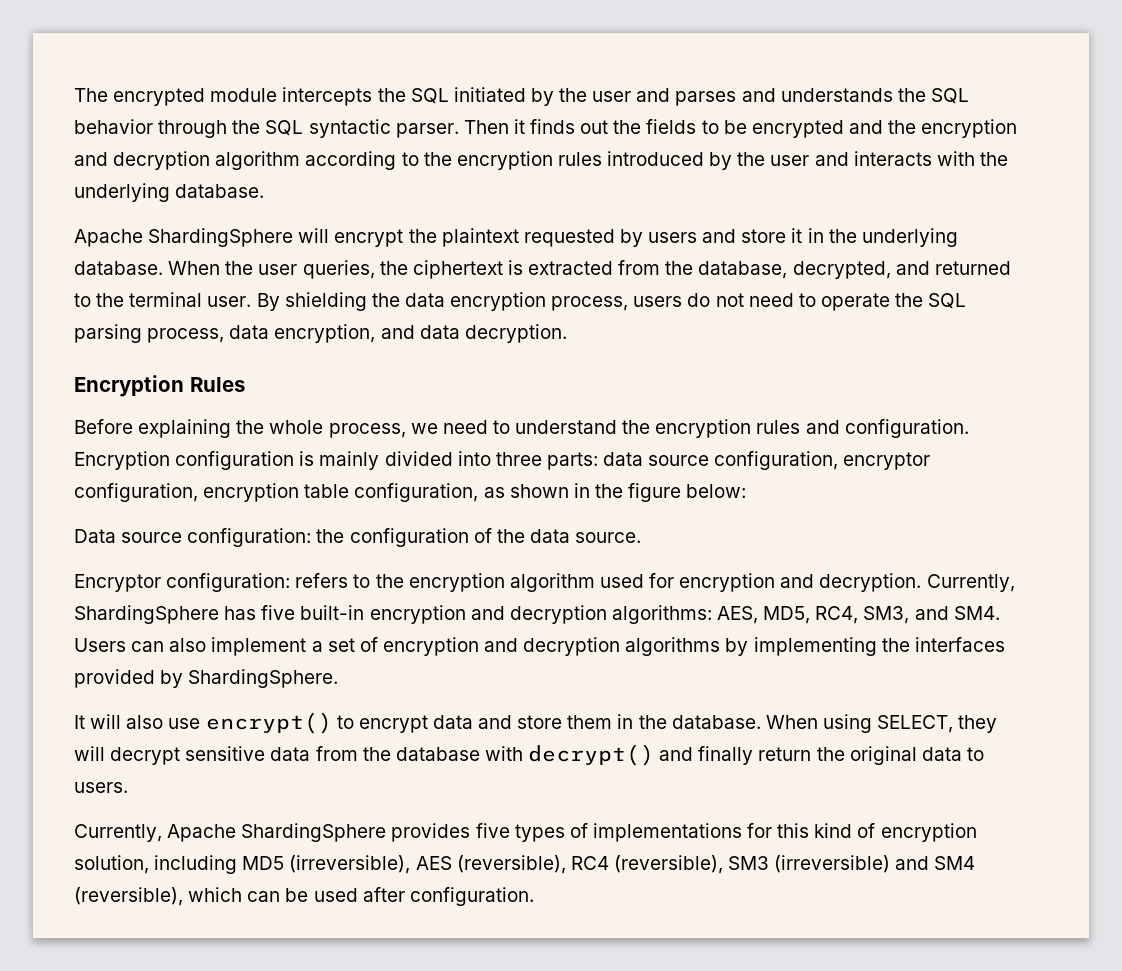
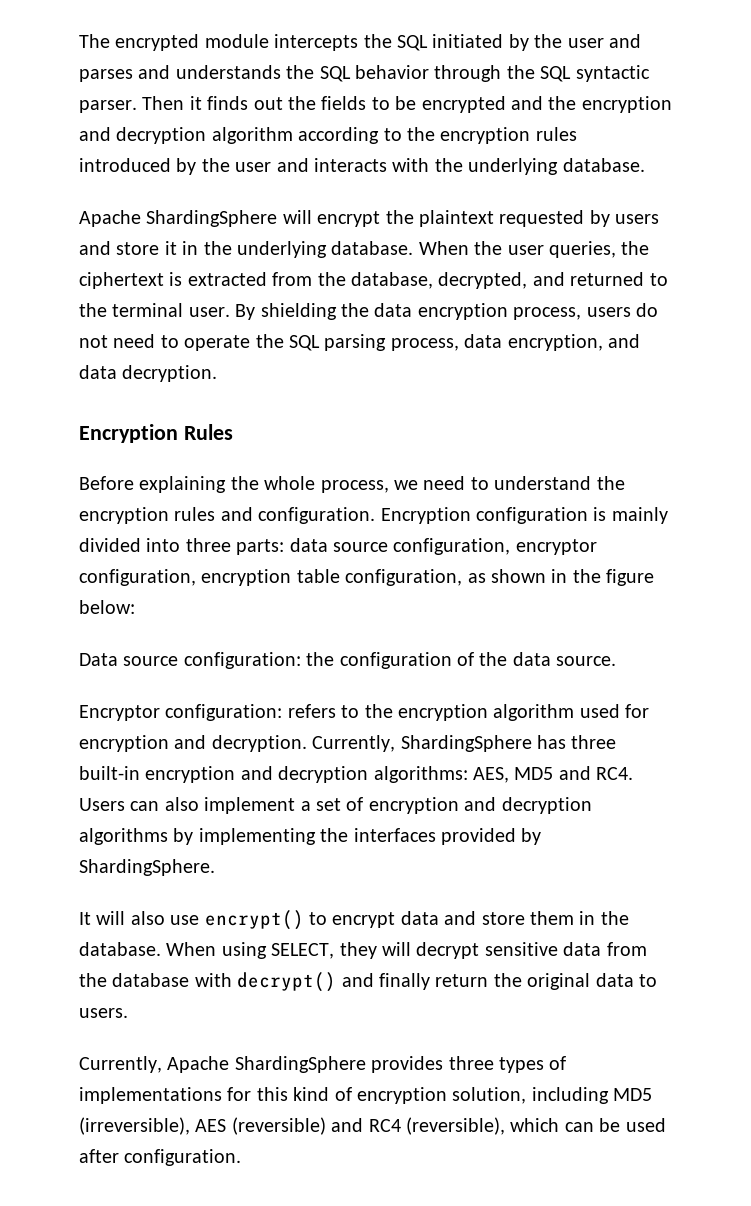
[261,605,296,620] five -> [571,735,617,749] three
[763,606,1000,624] MD5, RC4, SM3, and SM4. -> [514,766,634,780] MD5 and RC4.
[475,823,510,838] five -> [448,1056,494,1070] three
[456,855,976,874] (reversible), RC4 (reversible), SM3 (irreversible) and SM4 -> [231,1117,401,1135] (reversible) and RC4

